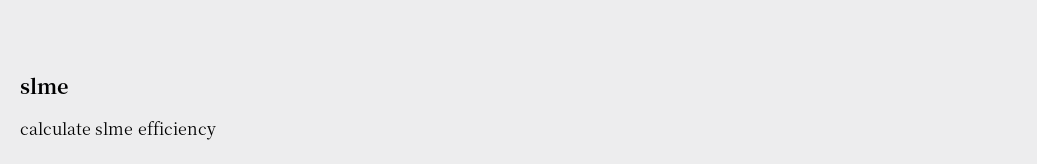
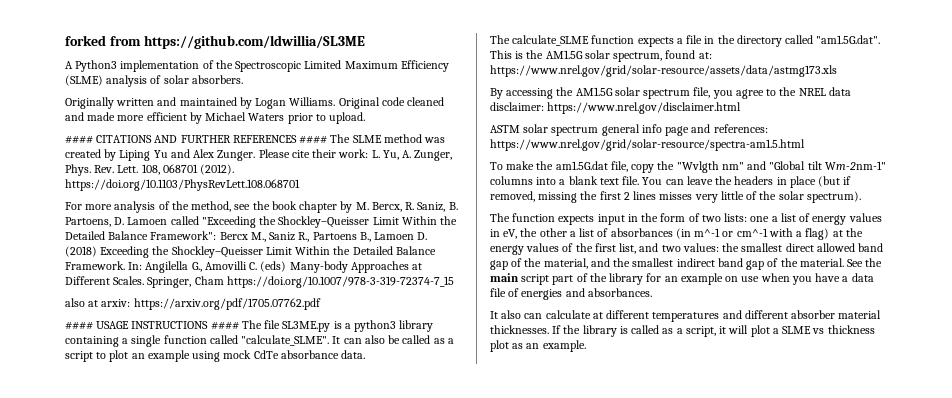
[20,77,68,94] [20,121,216,140] slme // calculate slme efficiency -> [65,35,365,49] [65,60,449,72] [65,75,243,87] [65,97,445,109] [65,112,366,124] [65,134,446,144] [65,149,453,161] [65,164,235,176] [65,179,300,191] [65,201,458,213] [65,216,458,228] [65,231,428,242] [65,246,436,258] [65,261,423,273] [65,276,454,288] [65,298,321,310] [65,320,434,332] [65,335,454,347] [65,350,366,362] [490,35,881,47] [490,50,712,62] [490,65,837,77] [490,87,851,99] [490,102,742,114] [490,124,768,136] [490,139,805,151] [490,161,886,173] [490,176,852,188] [490,191,861,203] [490,213,882,225] [490,228,863,240] [490,243,884,255] [490,258,883,270] [490,273,874,285] [490,288,652,300] [490,310,882,322] [490,325,875,337] [490,340,586,352] forked from https://github.com/ldwillia/SL3ME // A Python3 implementation of the Spectroscopic Limited Maximum Efficiency (SLME) analysis of solar absorbers. // Originally written and maintained by Logan Williams. Original code cleaned and made more efficient by Michael Waters prior to upload. // #### CITATIONS AND FURTHER REFERENCES #### The SLME method was created by Liping Yu and Alex Zunger. Please cite their work: L. Yu, A. Zunger, Phys. Rev. Lett. 108, 068701 (2012). https://doi.org/10.1103/PhysRevLett.108.068701 // For more analysis of the method, see the book chapter by M. Bercx, R. Saniz, B. Partoens, D. Lamoen called "Exceeding the Shockley–Queisser Limit Within the Detailed Balance Framework": Bercx M., Saniz R., Partoens B., Lamoen D. (2018) Exceeding the Shockley–Queisser Limit Within the Detailed Balance Framework. In: Angilella G., Amovilli C. (eds) Many-body Approaches at Different Scales. Springer, Cham https://doi.org/10.1007/978-3-319-72374-7_15 // also at arxiv: https://arxiv.org/pdf/1705.07762.pdf // #### USAGE INSTRUCTIONS #### The file SL3ME.py is a python3 library containing a single function called "calculate_SLME". It can also be called as a script to plot an example using mock CdTe absorbance data. // The calculate_SLME function expects a file in the directory called "am1.5G.dat". This is the AM1.5G solar spectrum, found at: https://www.nrel.gov/grid/solar-resource/assets/data/astmg173.xls // By accessing the AM1.5G solar spectrum file, you agree to the NREL data disclaimer: https://www.nrel.gov/disclaimer.html // ASTM solar spectrum general info page and references: https://www.nrel.gov/grid/solar-resource/spectra-am1.5.html // To make the am1.5G.dat file, copy the "Wvlgth nm" and "Global tilt Wm-2nm-1" columns into a blank text file. You can leave the headers in place (but if removed, missing the first 2 lines misses very little of the solar spectrum). // The function expects input in the form of two lists: one a list of energy values in eV, the other a list of absorbances (in m^-1 or cm^-1 with a flag) at the energy values of the first list, and two values: the smallest direct allowed band gap of the material, and the smallest indirect band gap of the material. See the main script part of the library for an example on use when you have a data file of energies and absorbances. // It also can calculate at different temperatures and different absorber material thicknesses. If the library is called as a script, it will plot a SLME vs thickness plot as an example.

